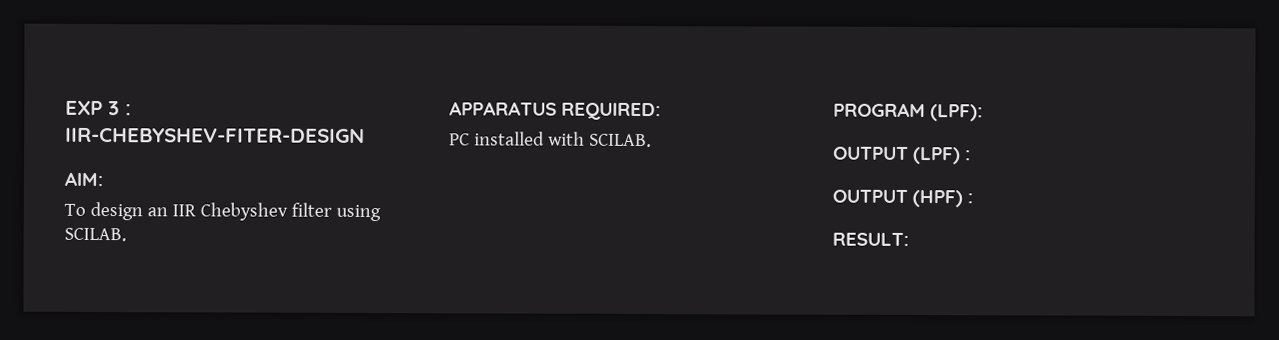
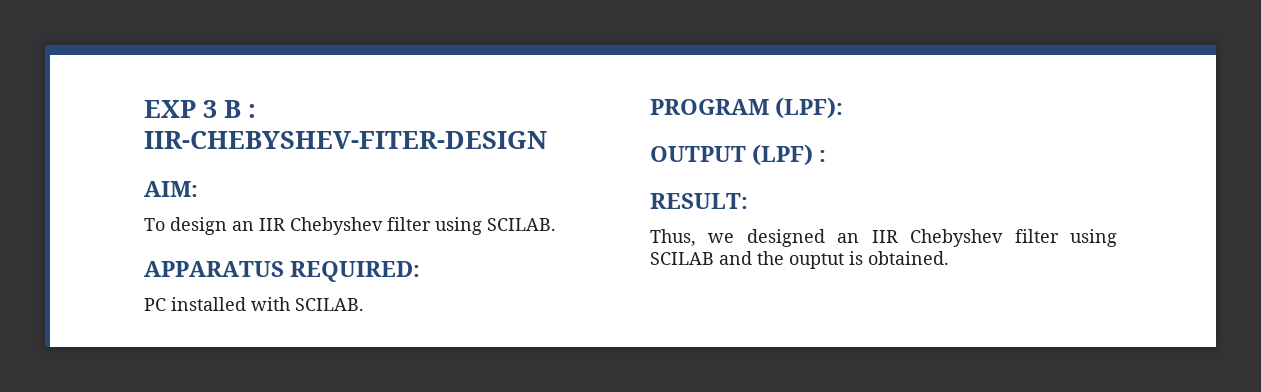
(120, 108) none -> [224,100,241,118] B
[832,189,974,208] [832,232,909,246] OUTPUT (HPF) : // RESULT: -> [650,193,748,209] [650,229,1117,247] [650,251,949,269] RESULT: // Thus, we designed an IIR Chebyshev filter using SCILAB and the ouptut is obtained.

